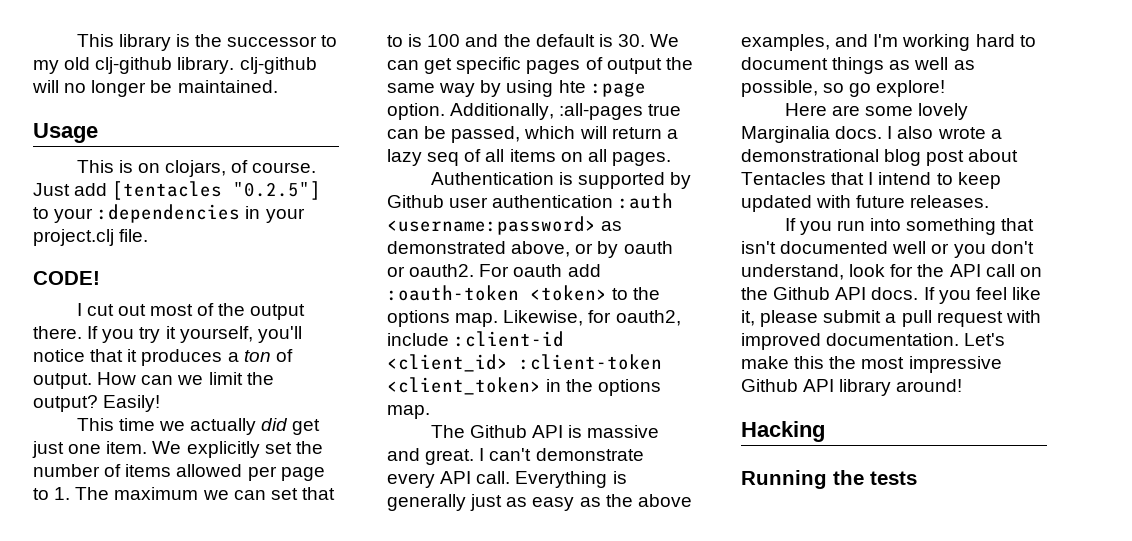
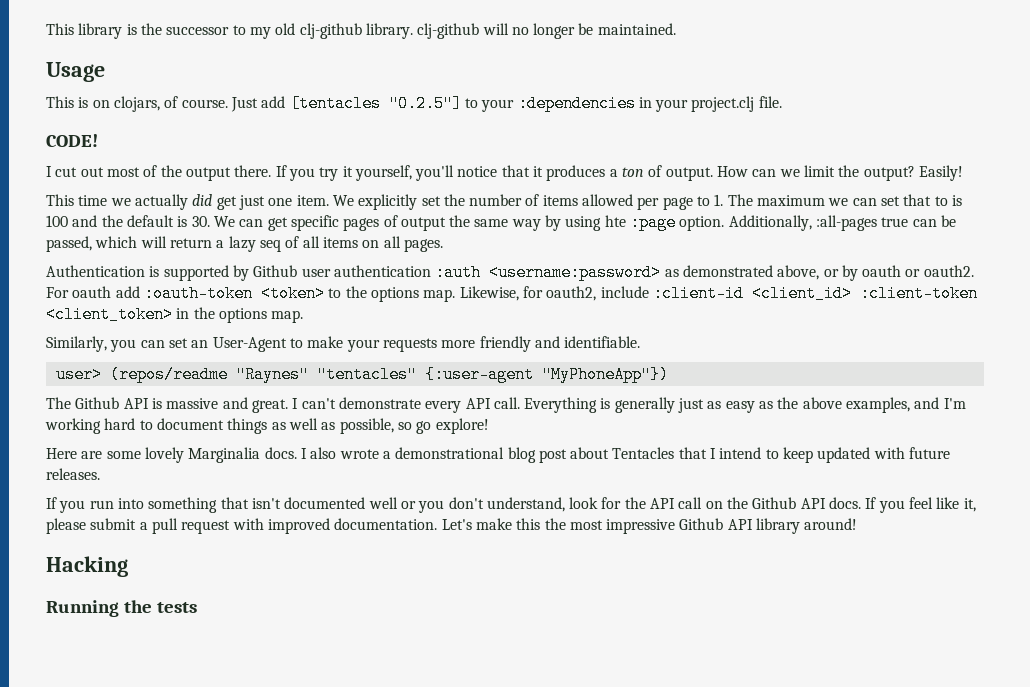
(430, 412) none -> [46,336,641,352] [55,366,669,383] // Similarly, you can set an User-Agent to make your requests more friendly and identifiable. // user> (repos/readme "Raynes" "tentacles" {:user-agent "MyPhoneApp"})

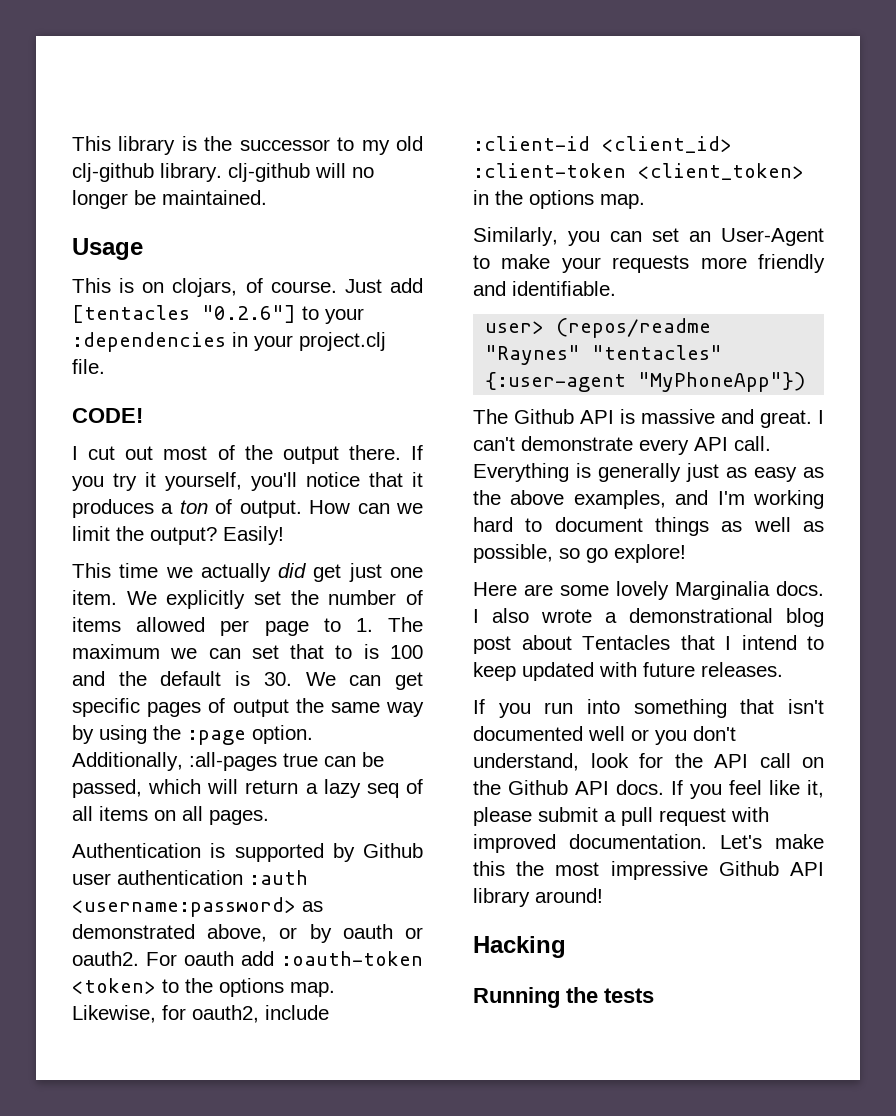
[388,95,462,112] "0.2.5"] -> [202,305,296,323] "0.2.6"]
[604,215,626,227] hte -> [153,725,181,740] the

